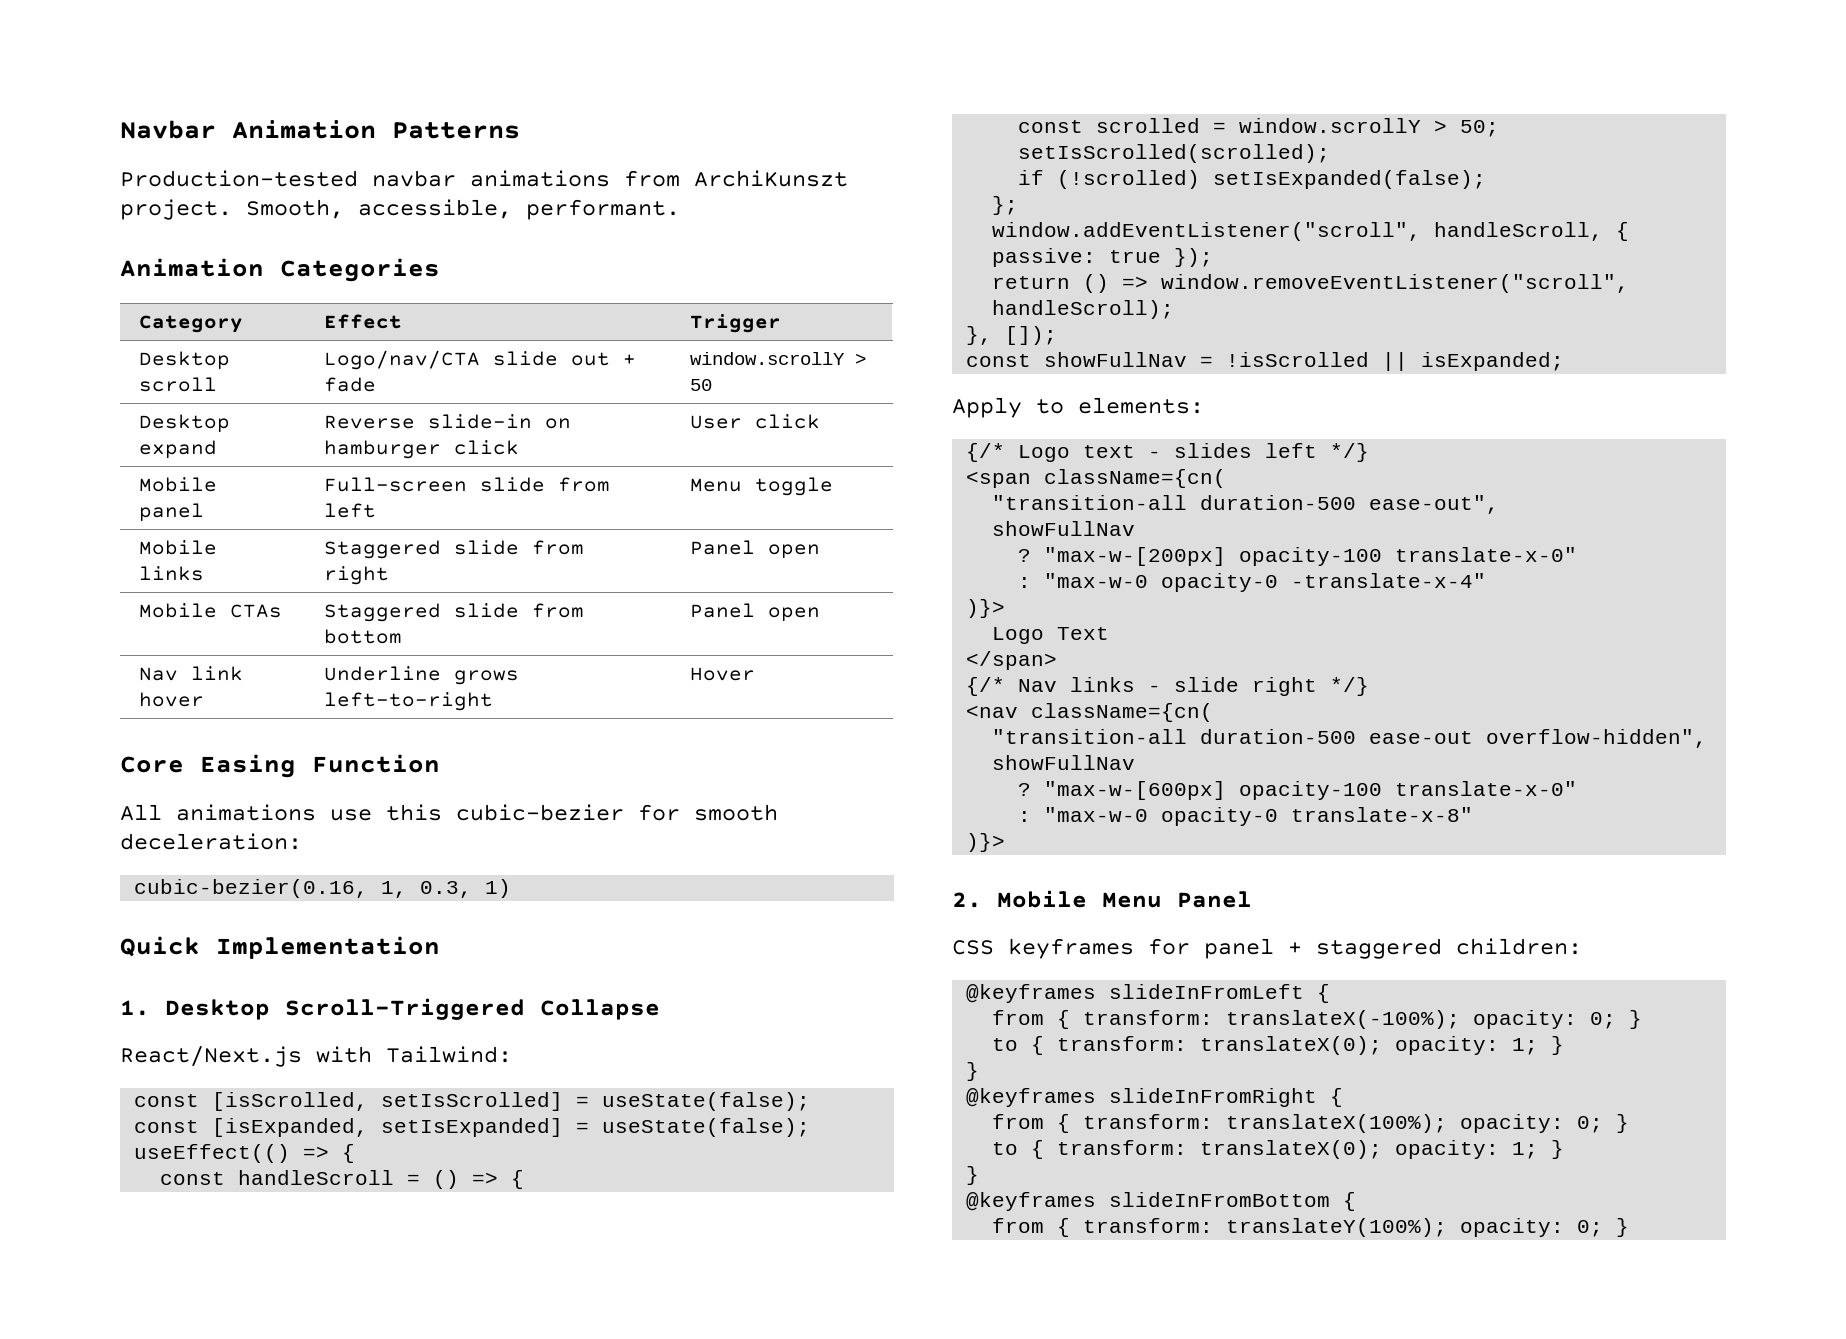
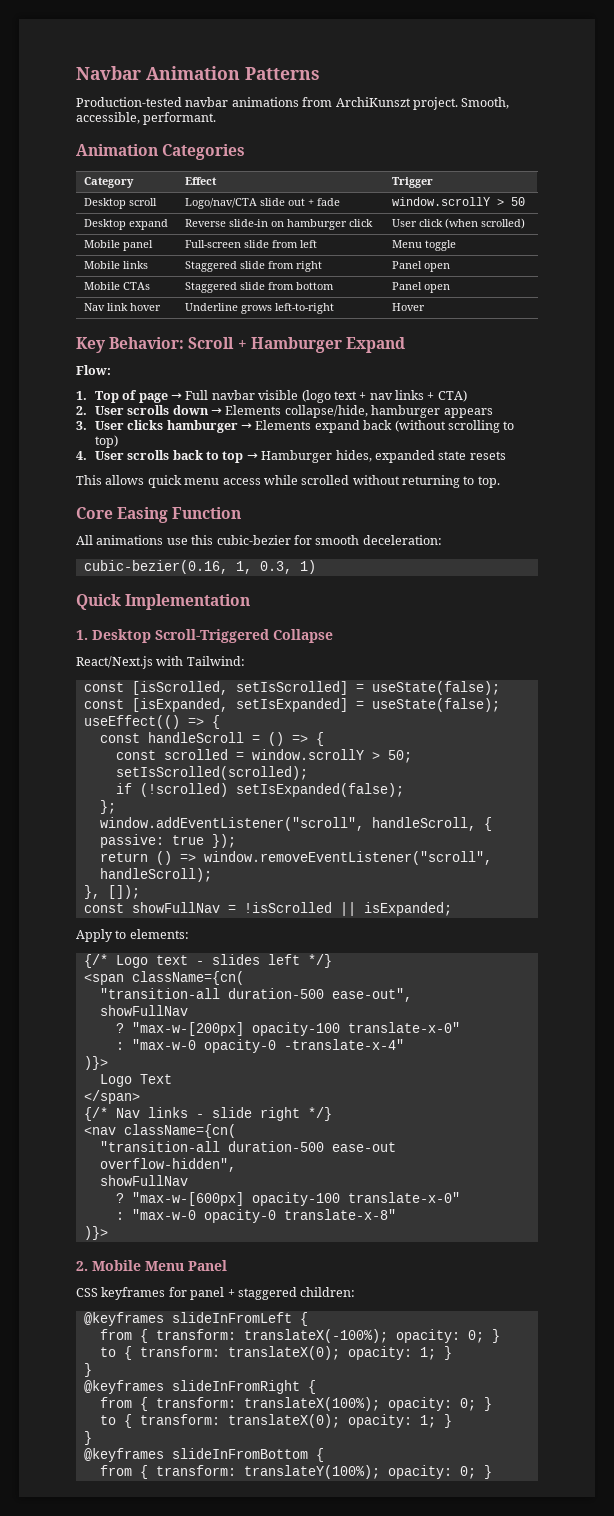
(820, 421) none -> [444,218,525,229] (when scrolled)
(755, 674) none -> [76,337,405,353] [76,365,111,375] [76,390,467,403] [76,405,493,418] [76,420,515,433] [94,435,118,448] [76,450,506,463] [76,475,500,488] // Key Behavior: Scroll + Hamburger Expand // Flow: // 1. Top of page → Full navbar visible (logo text + nav links + CTA) // 2. User scrolls down → Elements collapse/hide, hamburger appears // 3. User clicks hamburger → Elements expand back (without scrolling to top) // 4. User scrolls back to top → Hamburger hides, expanded state resets // This allows quick menu access while scrolled without returning to top.

